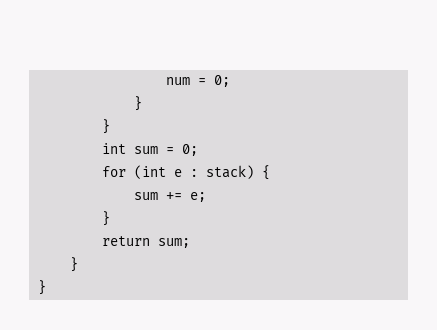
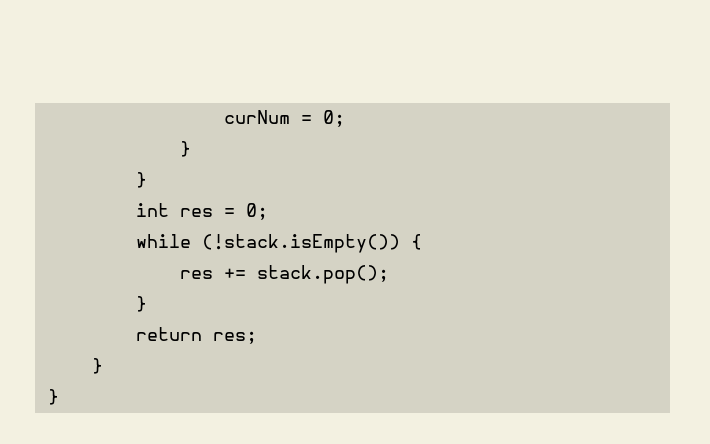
[165,77,190,85] num -> [223,110,290,124] curNum
[133,144,198,156] [101,165,270,180] [133,192,206,202] sum = 0; // for (int e : stack) { // sum += e; -> [179,203,268,220] [135,234,422,253] [179,265,389,284] res = 0; // while (!stack.isEmpty()) { // res += stack.pop();
[157,238,190,248] sum; -> [212,331,257,344] res;

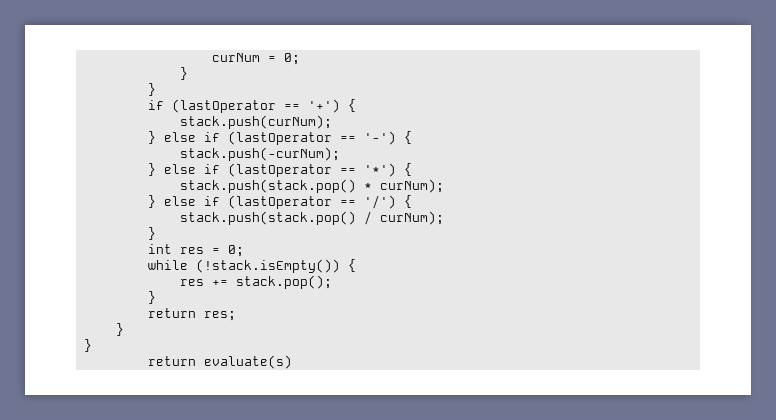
(147, 180) none -> [147,99,356,113] [179,115,332,129] [147,131,412,145] [179,147,340,161] [147,163,412,177] [179,179,444,193] [147,195,412,209] [179,211,444,225] [147,227,156,240] // if (lastOperator == '+') { // stack.push(curNum); // } else if (lastOperator == '-') { // stack.push(-curNum); // } else if (lastOperator == '*') { // stack.push(stack.pop() * curNum); // } else if (lastOperator == '/') { // stack.push(stack.pop() / curNum); // }
(59, 397) none -> [147,355,292,369] // return evaluate(s)

